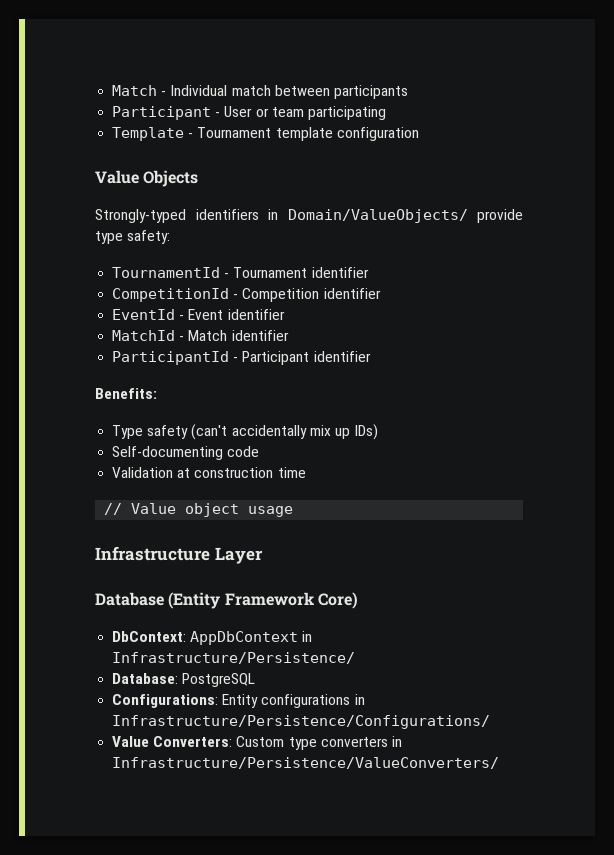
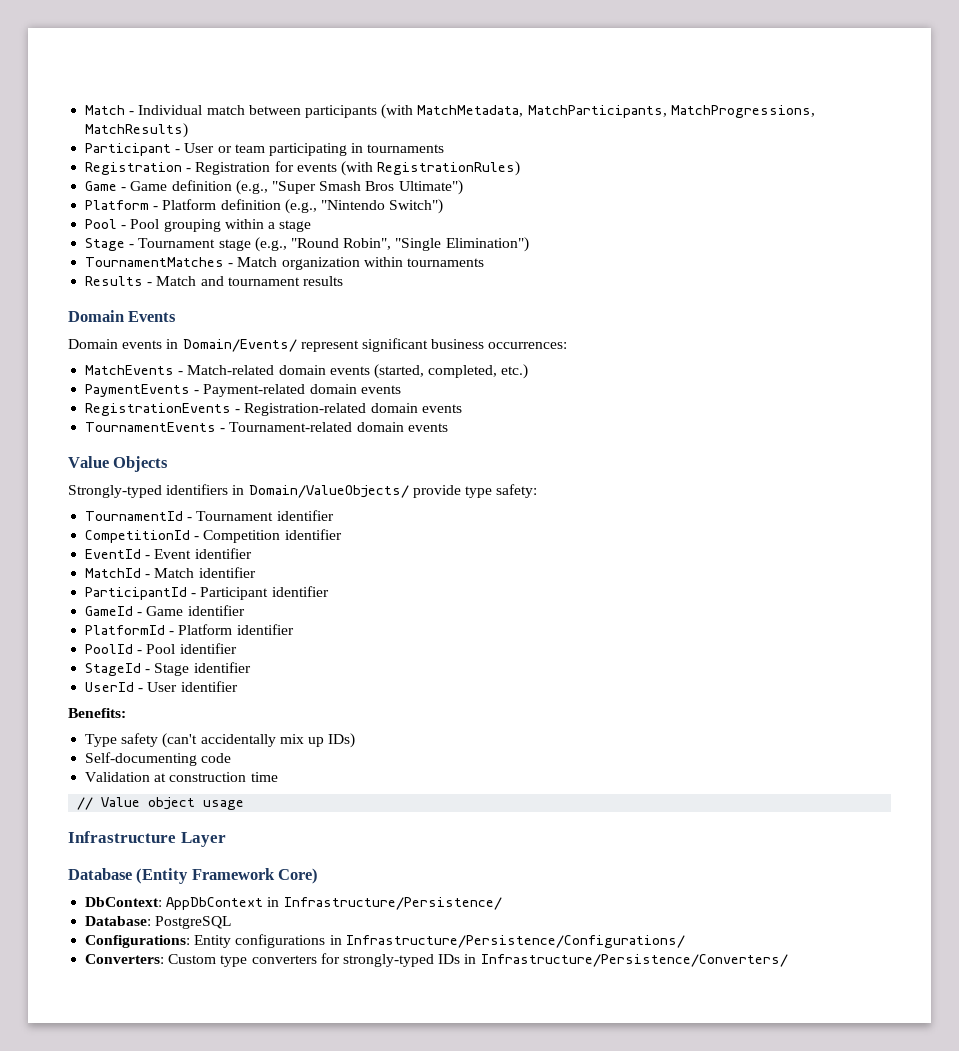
(408, 92) none -> [381,104,815,119] [85,123,189,138] (with MatchMetadata, MatchParticipants, MatchProgressions, MatchResults)
[112,127,419,141] // Template - Tournament template configuration -> [351,143,445,153] [85,161,521,176] [85,180,463,195] [85,199,444,214] [85,219,312,232] [85,237,529,252] [85,257,484,270] [85,276,343,286] [68,310,177,322] [68,338,568,352] [85,364,529,379] [85,384,401,397] [85,403,462,416] [85,422,448,432] in tournaments // Registration - Registration for events (with RegistrationRules) // Game - Game definition (e.g., "Super Smash Bros Ultimate") // Platform - Platform definition (e.g., "Nintendo Switch") // Pool - Pool grouping within a stage // Stage - Tournament stage (e.g., "Round Robin", "Single Elimination") // TournamentMatches - Match organization within tournaments // Results - Match and tournament results // Domain Events // Domain events in Domain/Events/ represent significant business occurrences: // MatchEvents - Match-related domain events (started, completed, etc.) // PaymentEvents - Payment-related domain events // RegistrationEvents - Registration-related domain events // TournamentEvents - Tournament-related domain events
(371, 356) none -> [85,605,245,616] [85,624,294,635] [85,643,237,654] [85,662,251,676] [85,681,238,692] // GameId - Game identifier // PlatformId - Platform identifier // PoolId - Pool identifier // StageId - Stage identifier // UserId - User identifier
[112,736,150,747] Value -> (685, 941) none
[391,736,402,747] [112,757,500,769] in Infrastructure/Persistence/ValueConverters/ -> [320,953,788,967] for strongly-typed IDs in Infrastructure/Persistence/Converters/

